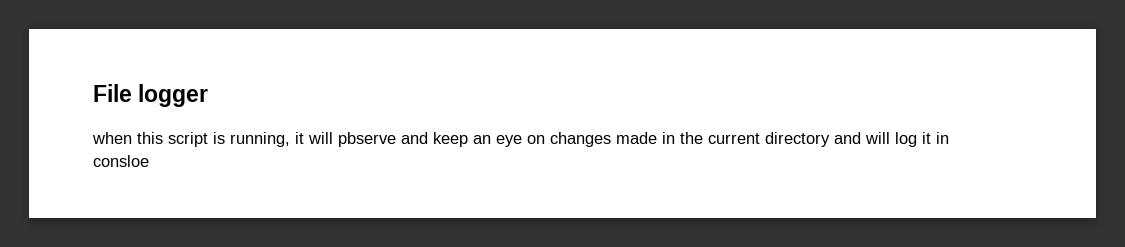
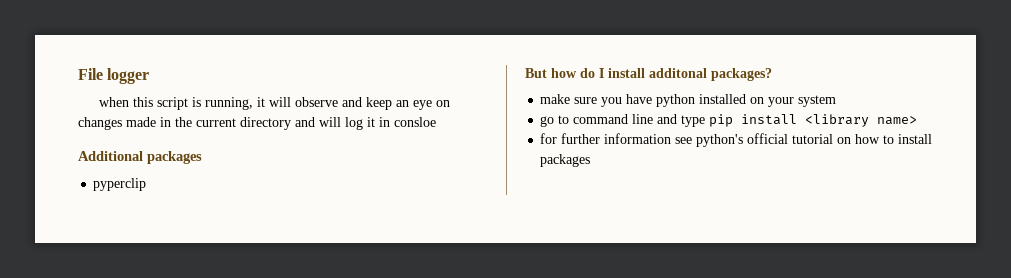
[338,132,396,147] pbserve -> [295,97,339,107] observe
(149, 161) none -> [78,151,202,164] [93,178,147,191] [525,68,772,81] [540,94,837,107] [540,114,918,127] [540,133,933,147] [540,154,591,167] // Additional packages // pyperclip // But how do I install additonal packages? // make sure you have python installed on your system // go to command line and type pip install <library name> // for further information see python's official tutorial on how to install packages

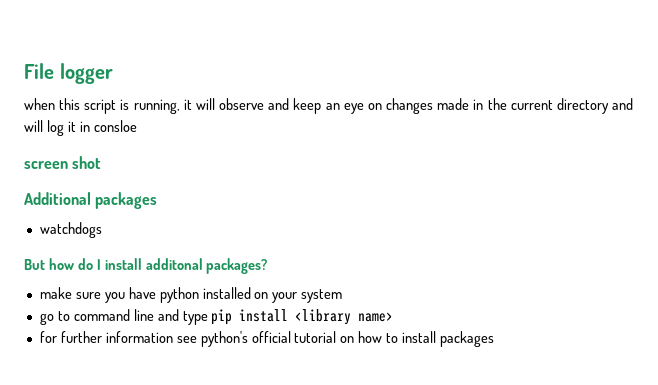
(436, 122) none -> [24,156,102,169] // screen shot
[93,178,147,191] pyperclip -> [39,222,102,238] watchdogs

